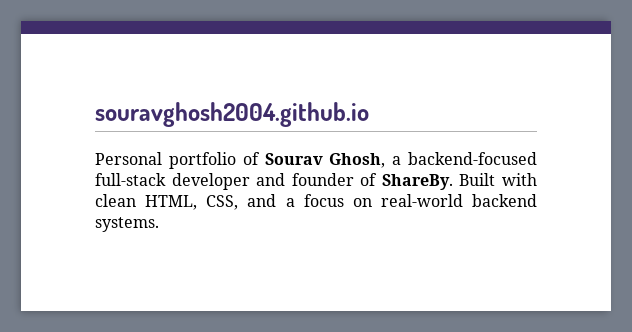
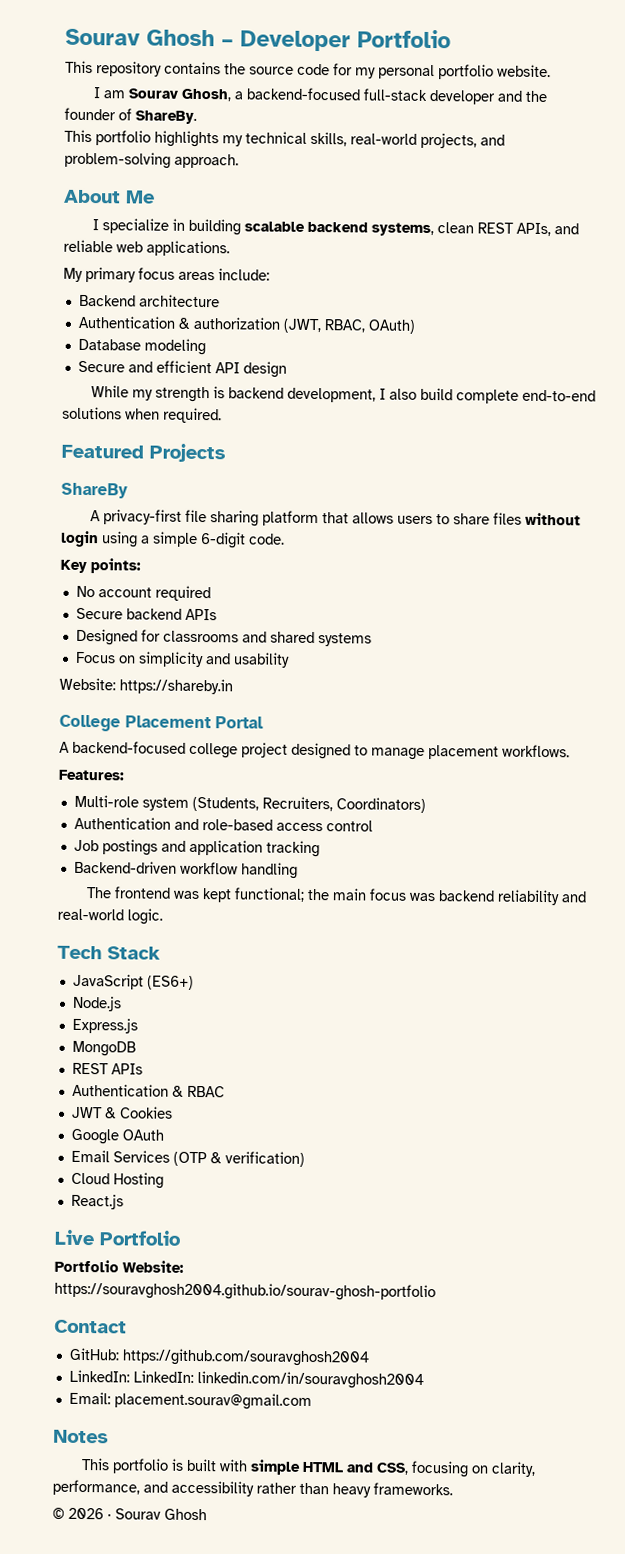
[95,102,369,127] [95,152,260,169] souravghosh2004.github.io // Personal portfolio of -> [65,28,451,52] [65,60,551,80] [93,87,126,99] Sourav Ghosh – Developer Portfolio // This repository contains the source code for my personal portfolio website. // I am
(286, 179) none -> [525,90,548,103] the
[459,173,537,186] [95,194,537,210] [95,217,159,232] Built with clean HTML, CSS, and a focus on real-world backend systems. -> [64,129,505,149] [64,151,239,169] [64,189,155,204] [92,218,580,237] [63,239,230,257] [63,266,270,283] [78,294,220,308] [77,315,415,334] [77,338,206,356] [77,360,287,378] [91,385,597,404] [62,406,222,424] [61,443,226,463] [61,482,128,499] [90,509,582,527] [60,530,285,549] [60,558,141,574] [75,585,211,602] [75,607,217,621] [75,628,372,647] [74,651,290,668] [59,677,233,695] [59,714,264,732] [59,740,570,760] [58,769,125,781] [73,794,426,813] [73,816,373,832] [73,839,320,858] [73,860,298,879] [86,886,588,906] [57,908,163,925] [57,945,161,960] [72,973,194,990] [71,995,122,1012] [71,1017,138,1034] [71,1040,136,1057] [71,1062,143,1075] [71,1083,225,1098] [71,1106,173,1119] [70,1128,164,1145] [70,1149,305,1167] [70,1172,164,1189] [70,1193,124,1210] [54,1229,181,1246] [54,1259,184,1273] [54,1281,436,1302] [54,1319,127,1334] [68,1347,369,1367] [68,1369,424,1389] [68,1391,312,1411] [53,1429,109,1444] [81,1458,537,1478] [52,1479,453,1498] [52,1507,207,1521] // This portfolio highlights my technical skills, real-world projects, and problem-solving approach. // About Me // I specialize in building scalable backend systems, clean REST APIs, and reliable web applications. // My primary focus areas include: // Backend architecture // Authentication & authorization (JWT, RBAC, OAuth) // Database modeling // Secure and efficient API design // While my strength is backend development, I also build complete end-to-end solutions when required. // Featured Projects // ShareBy // A privacy-first file sharing platform that allows users to share files without login using a simple 6-digit code. // Key points: // No account required // Secure backend APIs // Designed for classrooms and shared systems // Focus on simplicity and usability // Website: https://shareby.in // College Placement Portal // A backend-focused college project designed to manage placement workflows. // Features: // Multi-role system (Students, Recruiters, Coordinators) // Authentication and role-based access control // Job postings and application tracking // Backend-driven workflow handling // The frontend was kept functional; the main focus was backend reliability and real-world logic. // Tech Stack // JavaScript (ES6+) // Node.js // Express.js // MongoDB // REST APIs // Authentication & RBAC // JWT & Cookies // Google OAuth // Email Services (OTP & verification) // Cloud Hosting // React.js // Live Portfolio // Portfolio Website: // https://souravghosh2004.github.io/sourav-ghosh-portfolio // Contact // GitHub: https://github.com/souravghosh2004 // LinkedIn: LinkedIn: linkedin.com/in/souravghosh2004 // Email: placement.sourav@gmail.com // Notes // This portfolio is built with simple HTML and CSS, focusing on clarity, performance, and accessibility rather than heavy frameworks. // © 2026 · Sourav Ghosh

